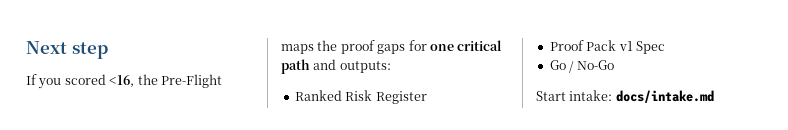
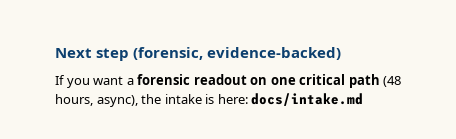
(108, 50) none -> [133,47,342,60] (forensic, evidence-backed)
[64,74,222,88] [281,40,503,54] [281,59,391,74] [294,90,427,104] [549,40,665,54] [549,60,614,73] [536,90,613,101] scored <16, the Pre-Flight maps the proof gaps for one critical path and outputs: // Ranked Risk Register // Proof Pack v1 Spec // Go / No-Go // Start intake: -> [93,74,402,88] [55,94,248,107] want a forensic readout on one critical path (48 hours, async), the intake is here:

